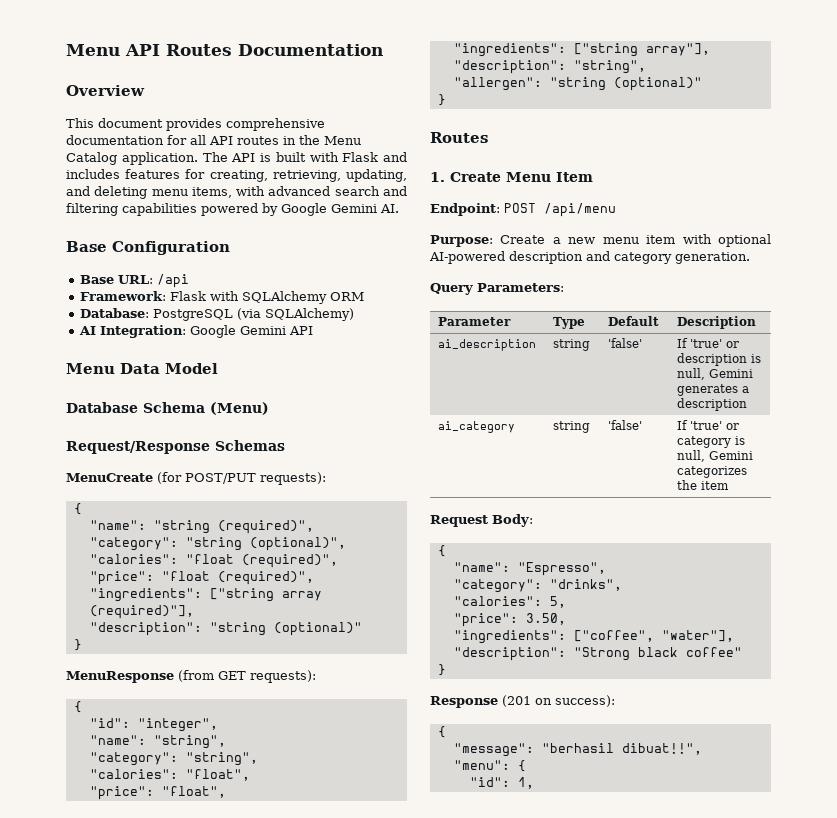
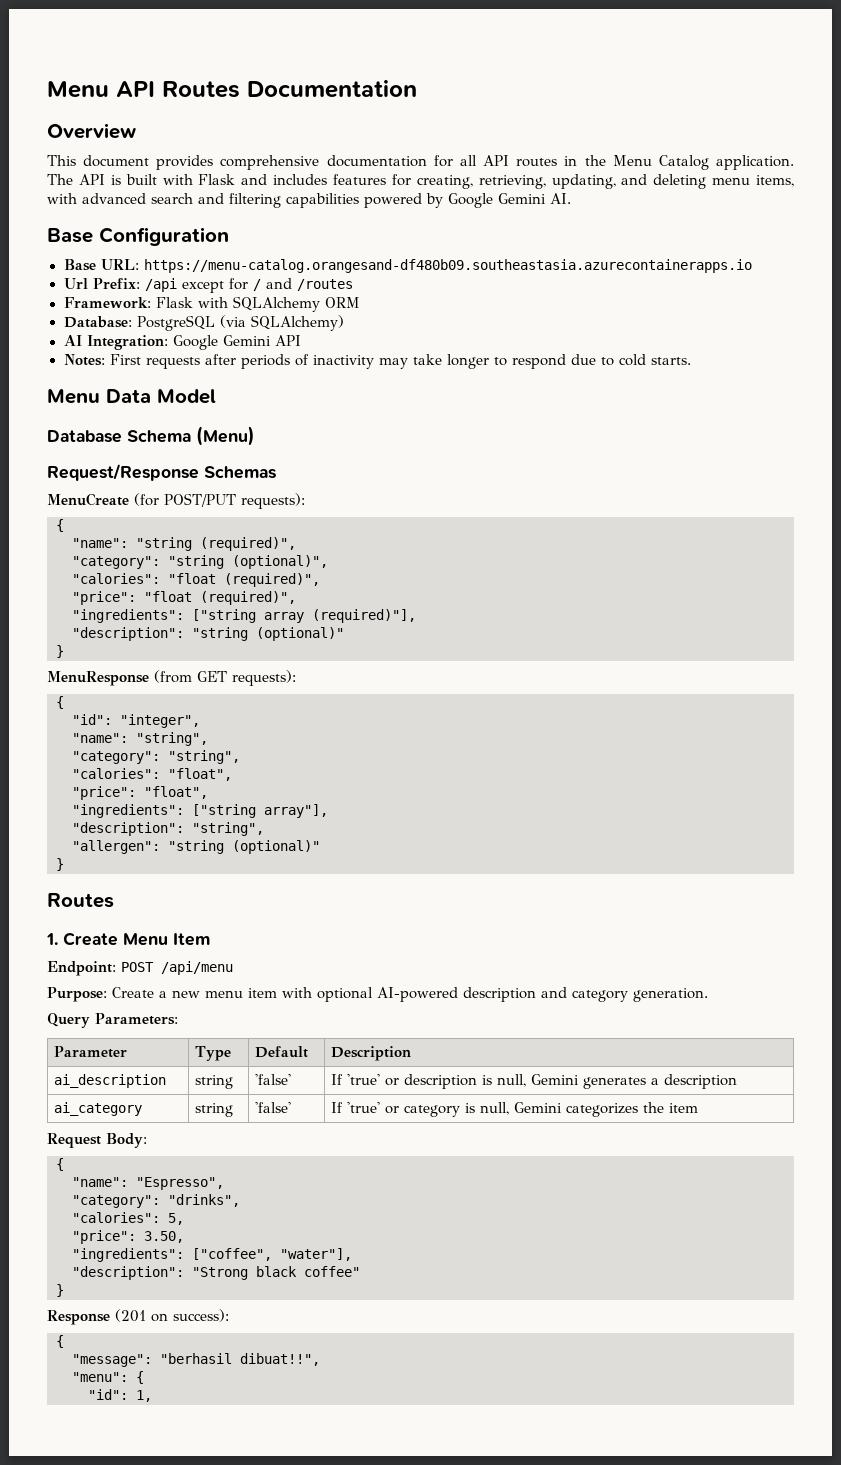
[157,274,190,288] /api -> [143,259,752,273] [63,278,353,293] https://menu-catalog.orangesand-df480b09.southeastasia.azurecontainerapps.io // Url Prefix: /api except for / and /routes
(314, 330) none -> [63,354,691,369] // Notes: First requests after periods of inactivity may take longer to respond due to cold starts.

